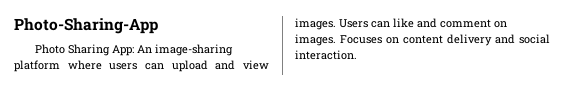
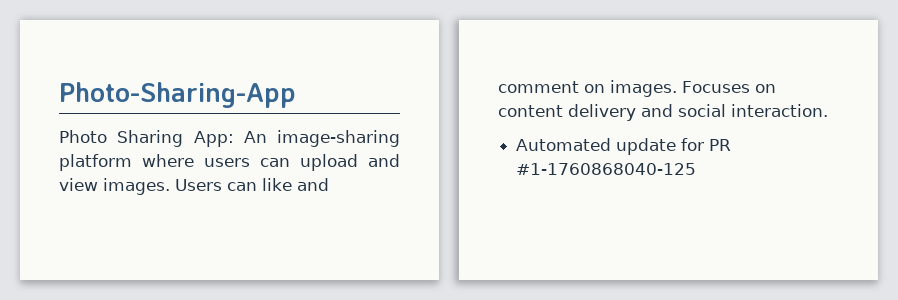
(357, 55) none -> [516,138,732,155] [516,163,697,175] // Automated update for PR #1-1760868040-125

